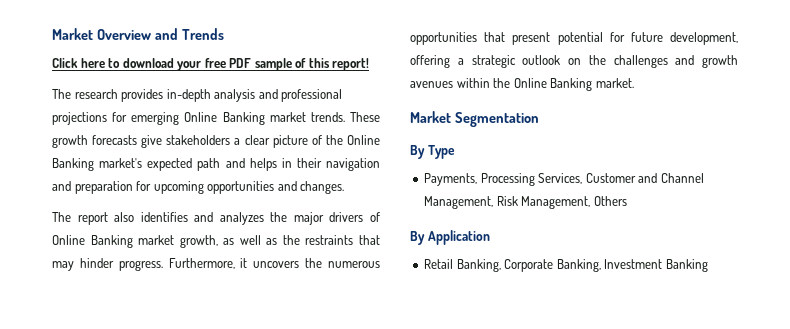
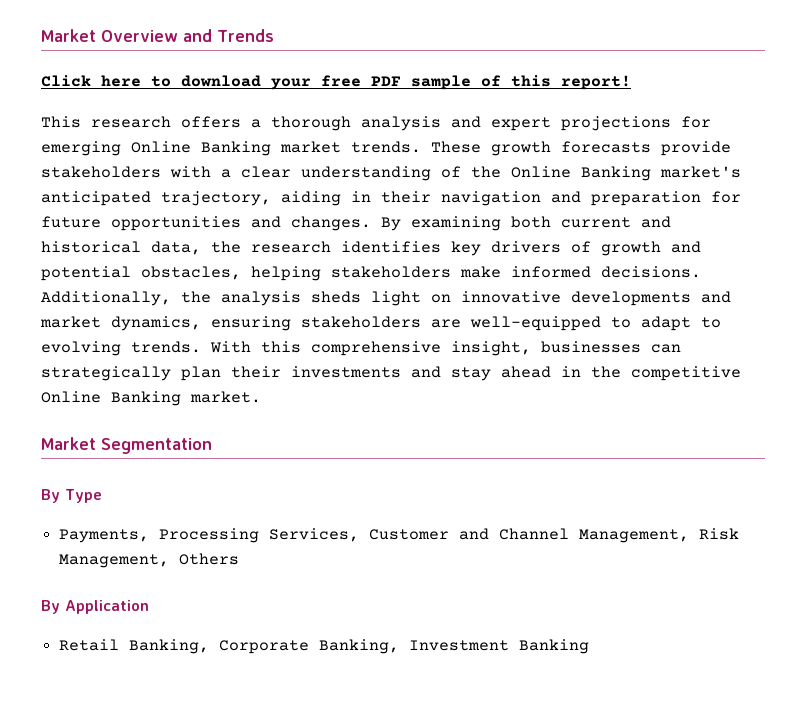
[52,89,211,102] The research provides in-depth -> [41,116,351,131] This research offers a thorough
[281,89,343,102] professional -> [491,117,551,131] expert
[141,135,231,148] give stakeholders -> [661,141,731,156] [41,166,211,178] provide stakeholders with
[272,135,308,148] picture -> [301,166,431,181] understanding
[147,158,277,171] expected path and helps -> [41,191,341,206] anticipated trajectory, aiding
[153,181,204,194] upcoming -> [41,216,101,228] future
[52,212,381,225] [52,235,381,248] [52,258,380,271] [410,32,738,45] [410,55,738,68] [410,78,511,88] // The report also identifies and analyzes the major drivers of Online Banking market growth, as well as the restraints that may hinder progress. Furthermore, it uncovers the numerous opportunities that present potential for future development, offering a strategic outlook on the challenges and growth avenues within the -> [381,216,671,231] [41,241,701,256] [41,266,701,281] [41,291,731,306] [40,316,721,331] [41,341,681,356] [41,366,741,381] By examining both current and historical data, the research identifies key drivers of growth and potential obstacles, helping stakeholders make informed decisions. Additionally, the analysis sheds light on innovative developments and market dynamics, ensuring stakeholders are well-equipped to adapt to evolving trends. With this comprehensive insight, businesses can strategically plan their investments and stay ahead in the competitive

